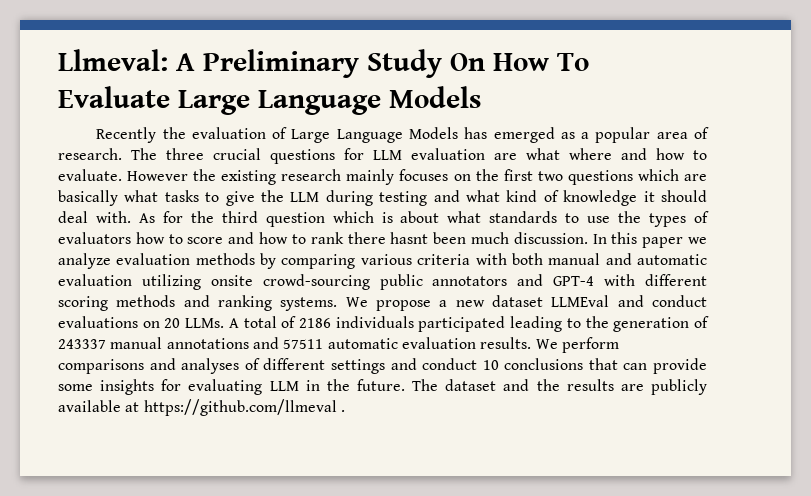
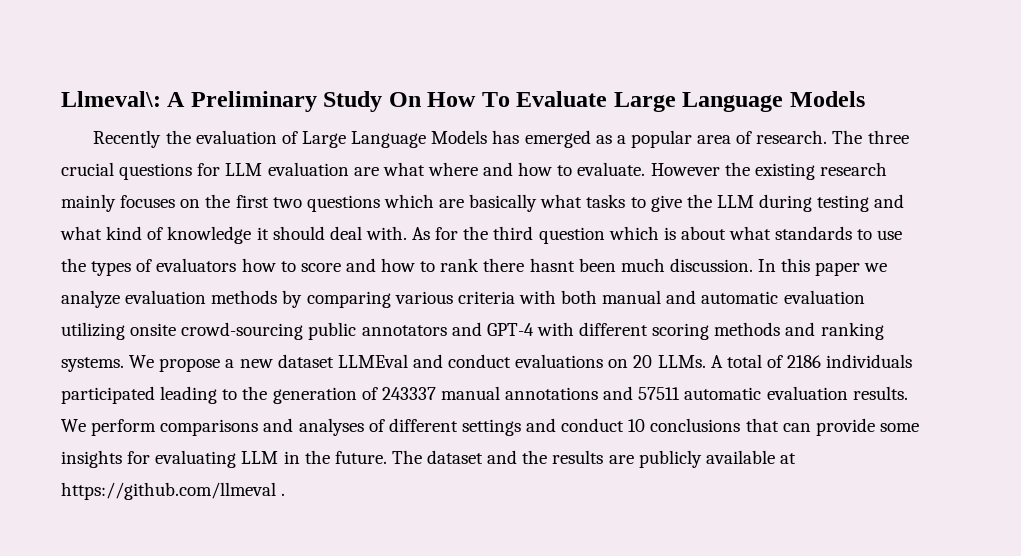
[58,49,168,71] Llmeval: -> [61,91,161,107] Llmeval\:

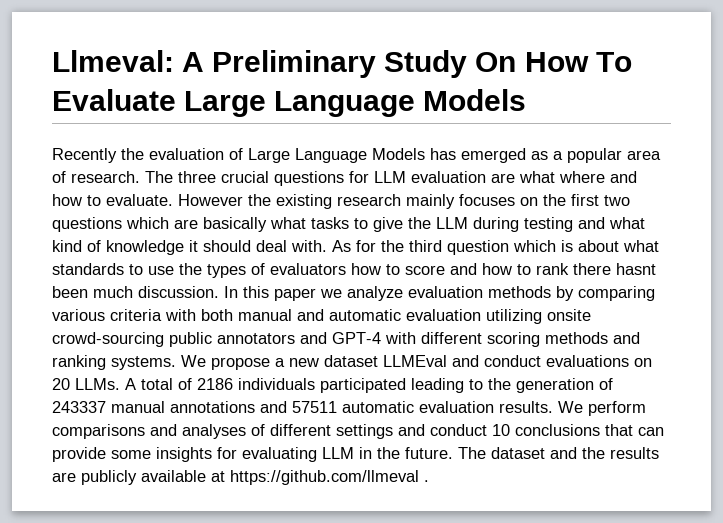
[61,91,161,107] Llmeval\: -> [52,50,174,72] Llmeval:

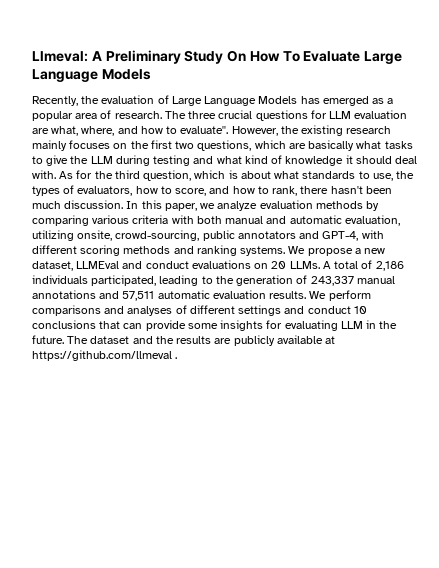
[52,148,117,163] Recently -> [32,96,78,106] Recently,
[519,171,637,183] [52,194,243,206] what where and how to evaluate. However -> [51,126,278,136] what, where, and how to evaluate''. However,
[52,217,122,232] questions -> [197,140,252,151] questions,
[447,240,509,255] question -> [143,170,192,181] question,
[148,266,174,275] use -> [372,173,393,181] use,
[270,263,656,275] evaluators how to score and how to rank there hasnt -> [77,186,363,196] evaluators, how to score, and how to rank, there hasn't
[274,288,316,301] paper -> [164,203,197,211] paper,
[406,309,591,324] [52,332,164,347] evaluation utilizing onsite crowd-sourcing -> [344,215,400,226] [32,230,200,241] evaluation, utilizing onsite, crowd-sourcing,
[332,332,381,344] GPT-4 -> [322,231,359,241] GPT-4,
[324,355,378,367] dataset -> [32,261,73,271] dataset,
[197,378,406,393] 2186 individuals participated -> [375,261,404,271] [32,275,157,286] 2,186 individuals participated,
[52,401,106,413] 243337 -> [310,276,354,286] 243,337
[292,401,337,413] 57511 -> [122,291,155,301] 57,511

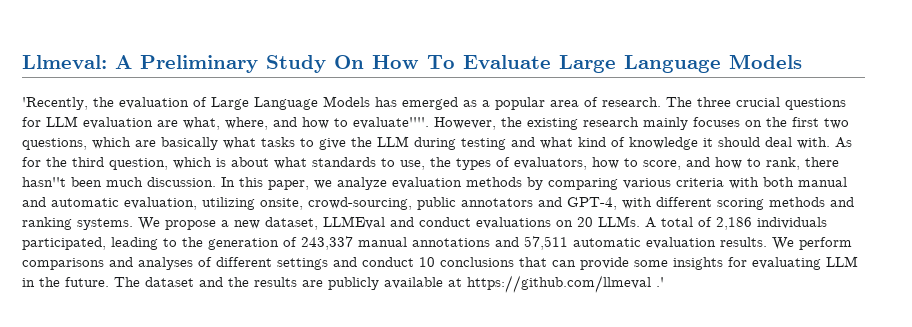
[32,96,78,106] Recently, -> [22,97,88,110] 'Recently,
[180,126,229,134] evaluate''. -> [353,117,429,129] evaluate''''.
[330,186,363,194] hasn't -> [22,177,66,187] hasn''t
[175,357,178,359] . -> [656,277,664,287] .'

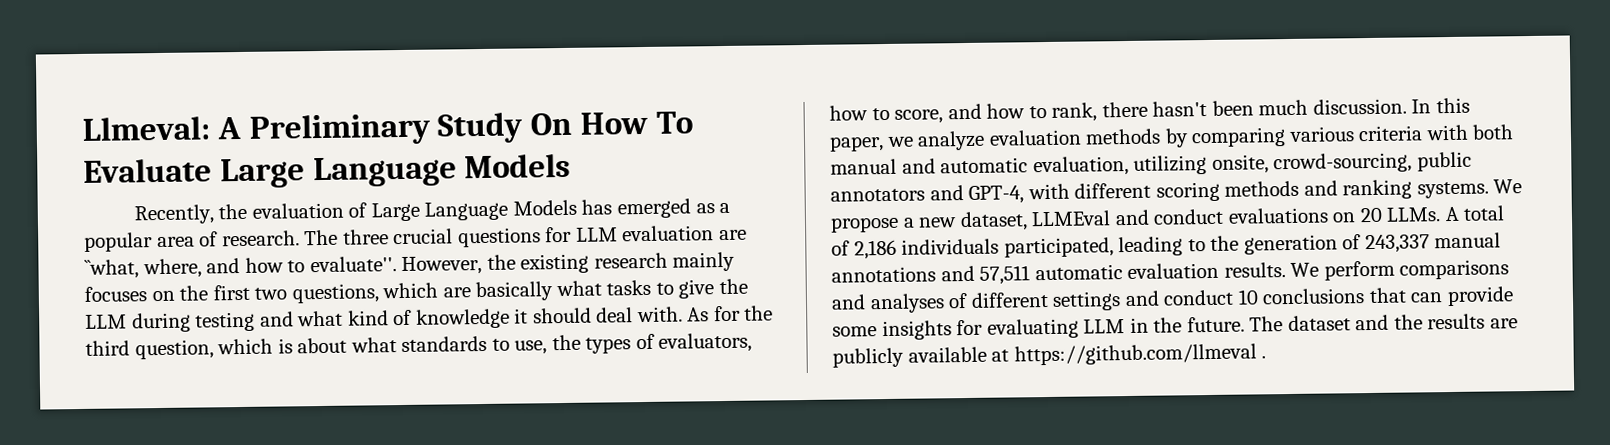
[22,97,88,110] 'Recently, -> [133,204,214,225] Recently,
[183,117,220,130] what, -> [84,259,139,279] ``what,
[353,117,429,129] evaluate''''. -> [309,256,397,273] evaluate''.
[22,177,66,187] hasn''t -> [1152,101,1208,117] hasn't
[656,277,664,287] .' -> [1261,355,1267,359] .

